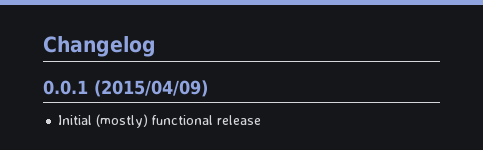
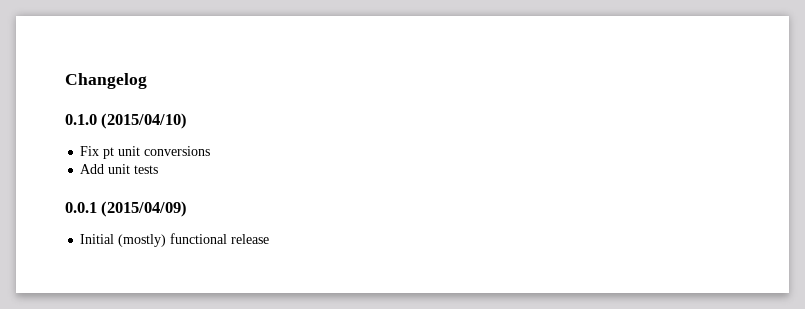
(156, 46) none -> [65,113,188,129] [80,146,211,159] [80,164,159,174] // 0.1.0 (2015/04/10) // Fix pt unit conversions // Add unit tests

